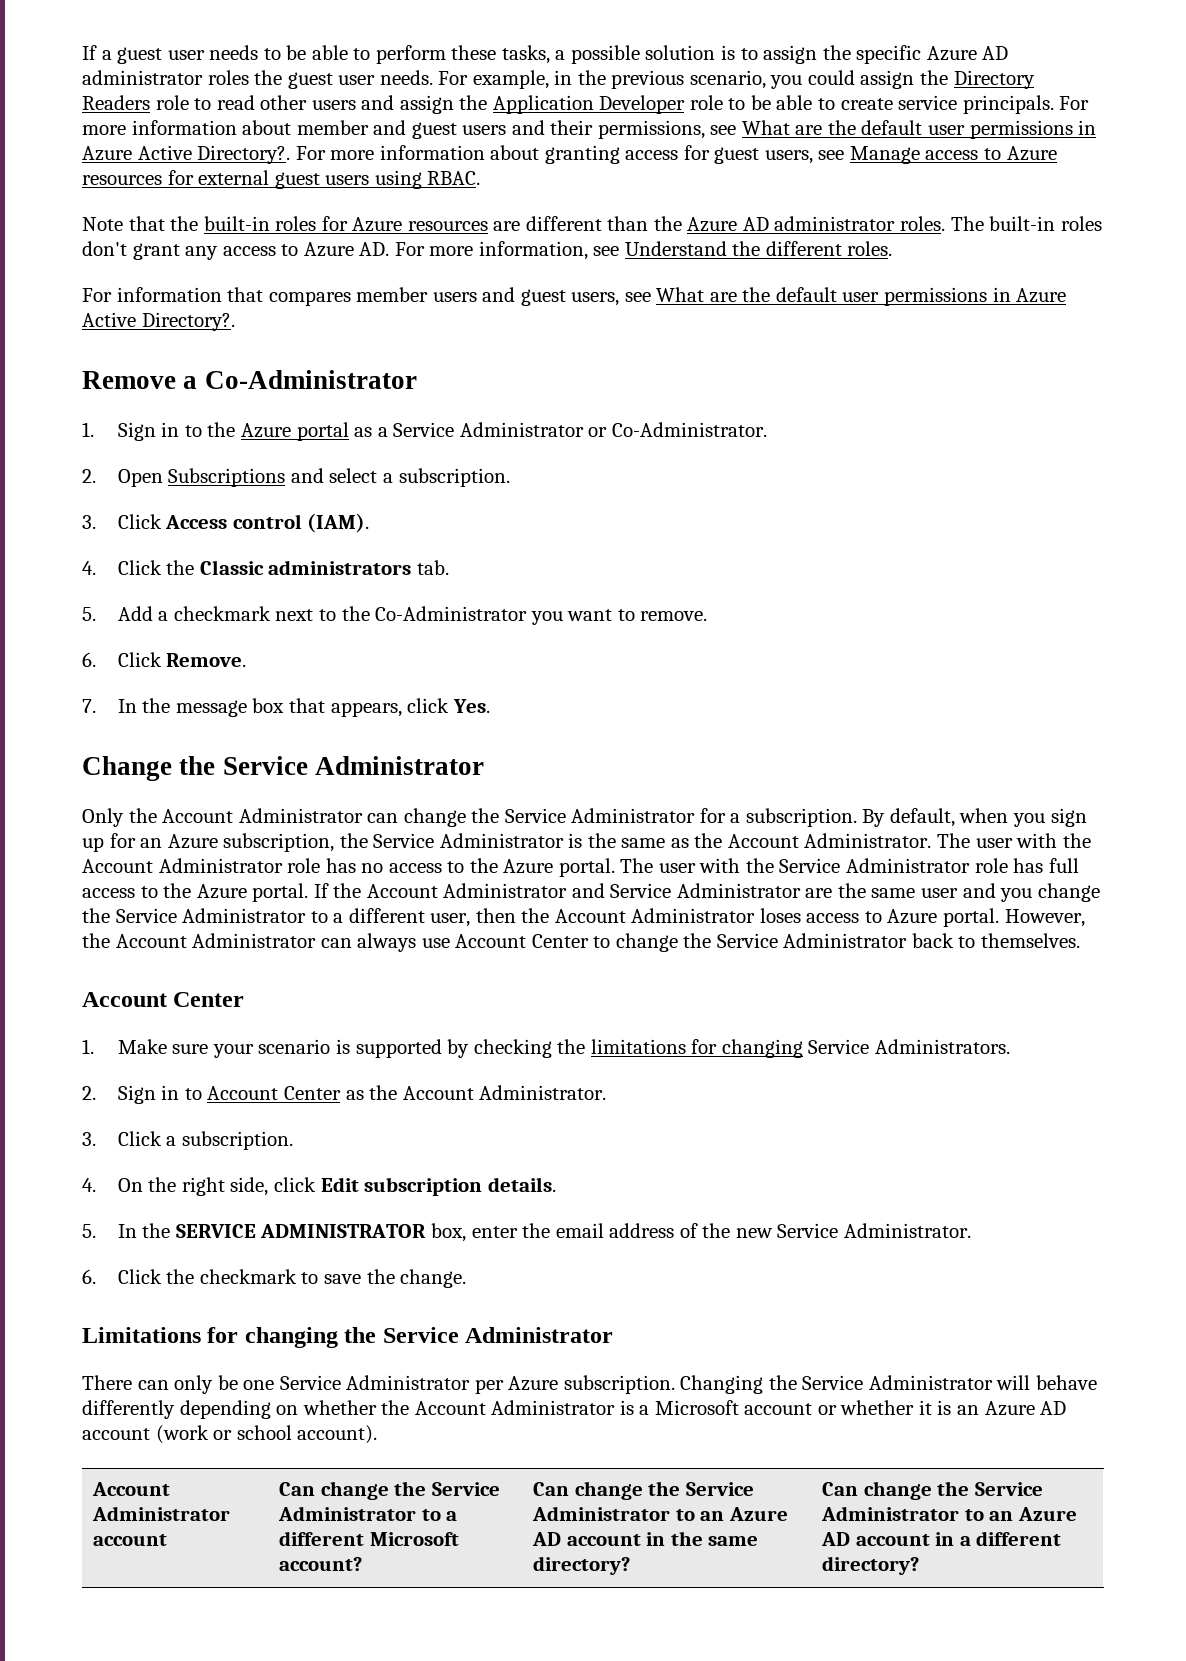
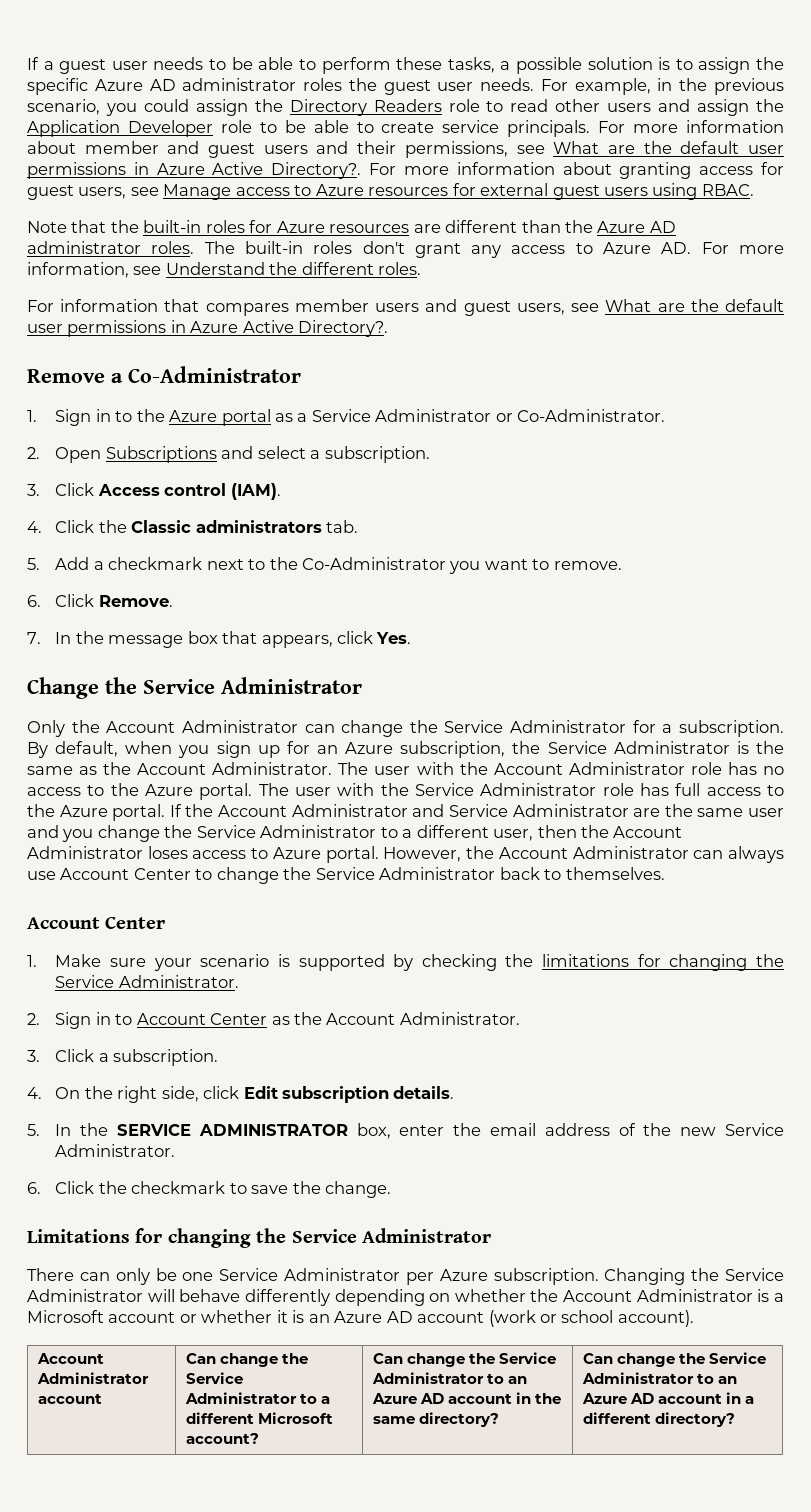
[808,1039,1010,1054] Service Administrators. -> [755,954,784,967] [55,975,239,988] the Service Administrator.

